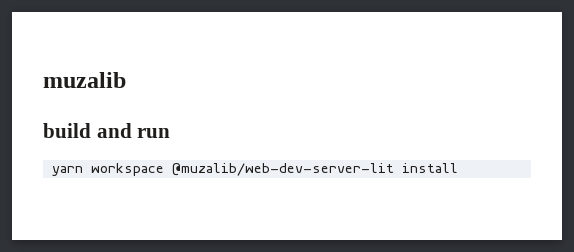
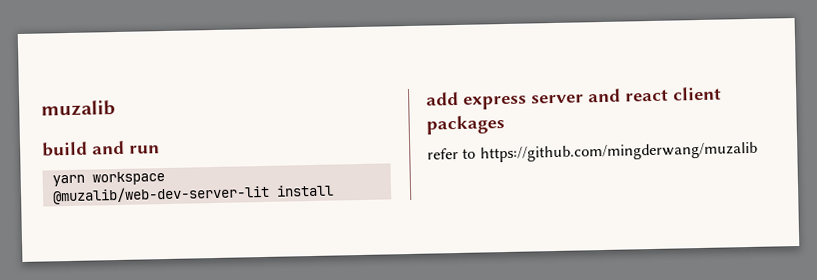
(459, 168) none -> [426,86,722,110] [426,115,505,135] [427,141,758,163] // add express server and react client packages // refer to https://github.com/mingderwang/muzalib

